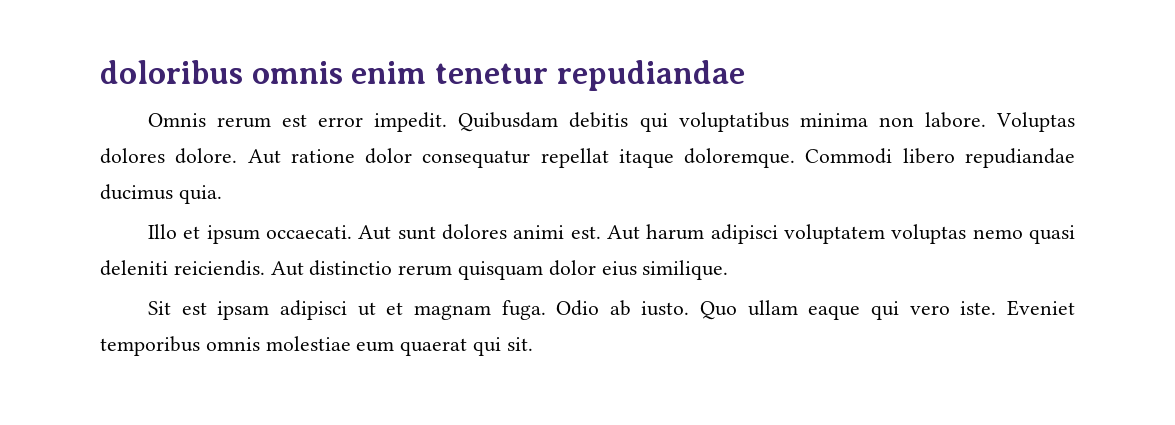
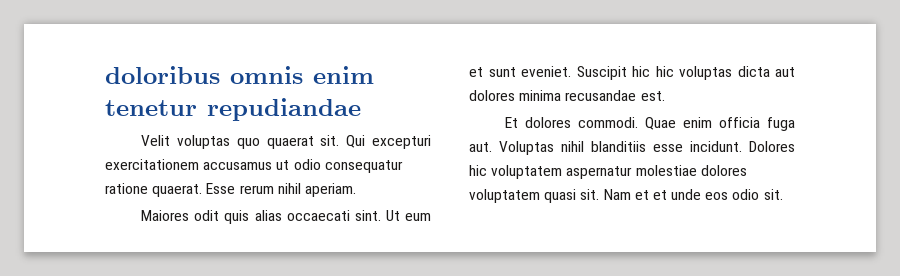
[147,112,1076,132] [100,148,1075,168] [100,184,222,204] [147,224,1076,244] [100,260,729,280] [147,300,1075,320] [100,336,502,356] Omnis rerum est error impedit. Quibusdam debitis qui voluptatibus minima non labore. Voluptas dolores dolore. Aut ratione dolor consequatur repellat itaque doloremque. Commodi libero repudiandae ducimus quia. // Illo et ipsum occaecati. Aut sunt dolores animi est. Aut harum adipisci voluptatem voluptas nemo quasi deleniti reiciendis. Aut distinctio rerum quisquam dolor eius similique. // Sit est ipsam adipisci ut et magnam fuga. Odio ab iusto. Quo ullam eaque qui vero iste. Eveniet temporibus omnis molestiae eum quaerat qui -> [141,135,431,149] [105,159,403,173] [105,183,356,197] [141,210,431,224] [469,66,795,80] [469,90,665,101] [505,117,795,131] [469,141,795,155] [469,165,747,179] [469,189,760,203] Velit voluptas quo quaerat sit. Qui excepturi exercitationem accusamus ut odio consequatur ratione quaerat. Esse rerum nihil aperiam. // Maiores odit quis alias occaecati sint. Ut eum et sunt eveniet. Suscipit hic hic voluptas dicta aut dolores minima recusandae est. // Et dolores commodi. Quae enim officia fuga aut. Voluptas nihil blanditiis esse incidunt. Dolores hic voluptatem aspernatur molestiae dolores voluptatem quasi sit. Nam et et unde eos odio

